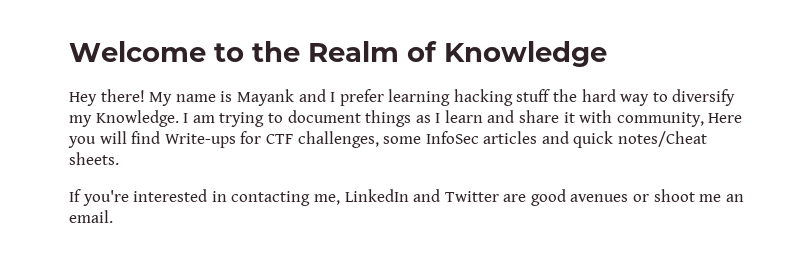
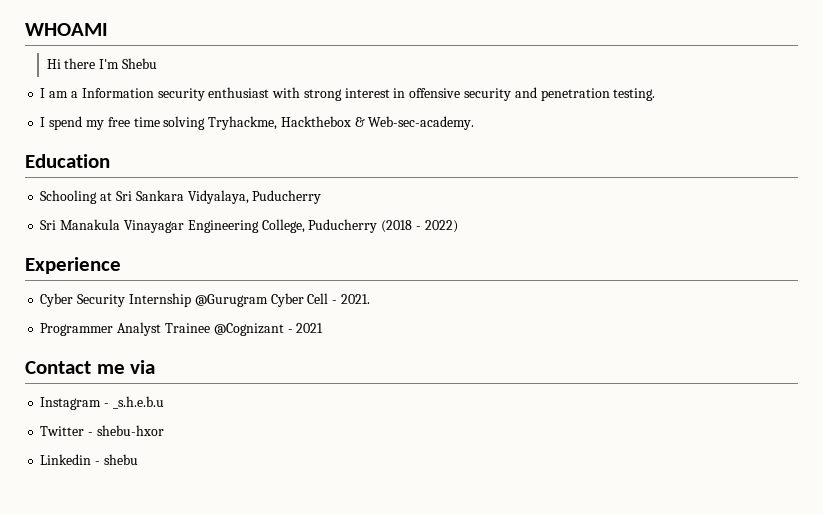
[69,41,607,67] [69,89,736,106] [69,110,743,127] [68,131,708,148] [69,152,119,165] [69,189,744,206] [69,210,113,223] Welcome to the Realm of Knowledge // Hey there! My name is Mayank and I prefer learning hacking stuff the hard way to diversify my Knowledge. I am trying to document things as I learn and share it with community, Here you will find Write-ups for CTF challenges, some InfoSec articles and quick notes/Cheat sheets. // If you're interested in contacting me, LinkedIn and Twitter are good avenues or shoot me an email. -> [25,23,108,36] [46,58,158,69] [40,87,656,101] [40,116,475,130] [25,154,110,168] [40,190,322,204] [40,219,458,233] [25,257,121,274] [40,293,370,307] [40,322,324,336] [25,360,156,374] [40,396,164,410] [40,425,164,436] [40,454,138,465] WHOAMI // Hi there I'm Shebu // I am a Information security enthusiast with strong interest in offensive security and penetration testing. // I spend my free time solving Tryhackme, Hackthebox & Web-sec-academy. // Education // Schooling at Sri Sankara Vidyalaya, Puducherry // Sri Manakula Vinayagar Engineering College, Puducherry (2018 - 2022) // Experience // Cyber Security Internship @Gurugram Cyber Cell - 2021. // Programmer Analyst Trainee @Cognizant - 2021 // Contact me via // Instagram - _s.h.e.b.u // Twitter - shebu-hxor // Linkedin - shebu

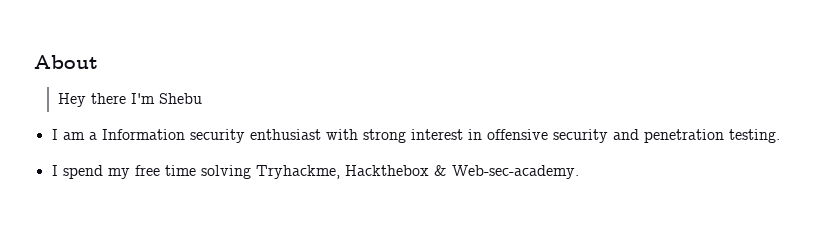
[25,23,108,36] [46,59,61,69] WHOAMI // Hi -> [34,55,98,69] [57,93,86,107] About // Hey
[25,154,110,168] [40,190,322,204] [40,219,458,233] [25,257,121,274] [40,293,370,307] [40,322,324,336] [25,360,156,374] [40,396,164,410] [40,425,164,436] [40,454,138,465] // Education // Schooling at Sri Sankara Vidyalaya, Puducherry // Sri Manakula Vinayagar Engineering College, Puducherry (2018 - 2022) // Experience // Cyber Security Internship @Gurugram Cyber Cell - 2021. // Programmer Analyst Trainee @Cognizant - 2021 // Contact me via // Instagram - _s.h.e.b.u // Twitter - shebu-hxor // Linkedin - shebu -> (579, 172) none

